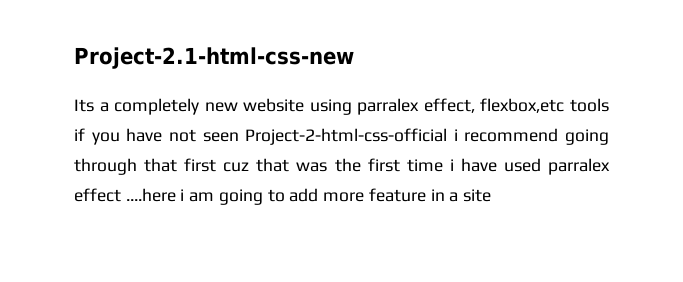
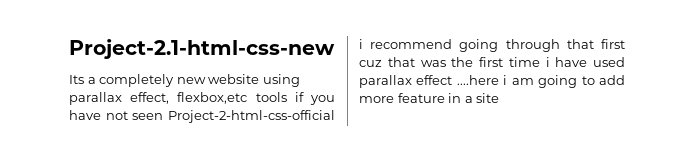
[357,98,420,115] parralex -> [69,92,122,105] parallax
[547,158,610,175] parralex -> [359,75,412,88] parallax

